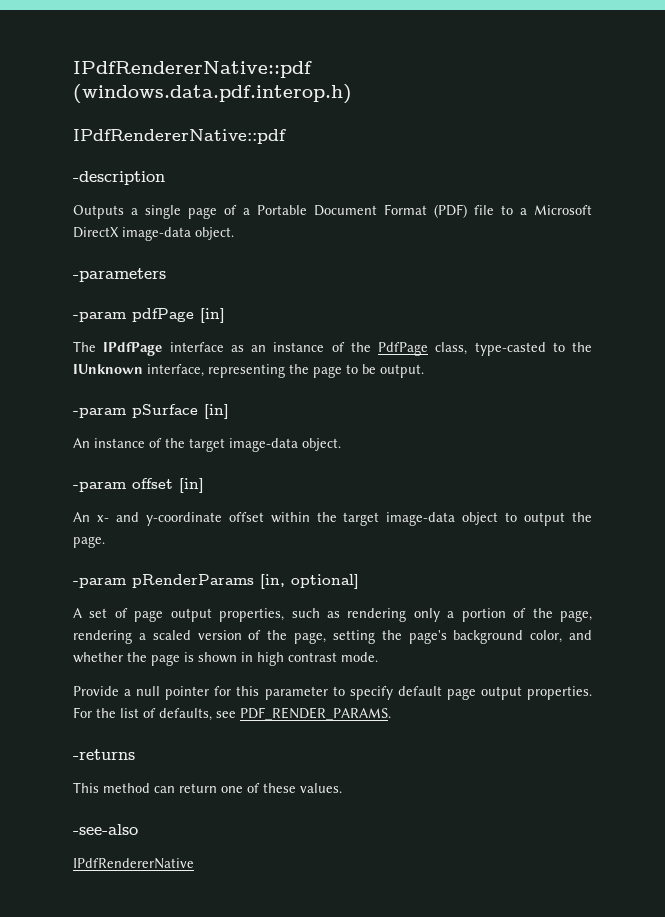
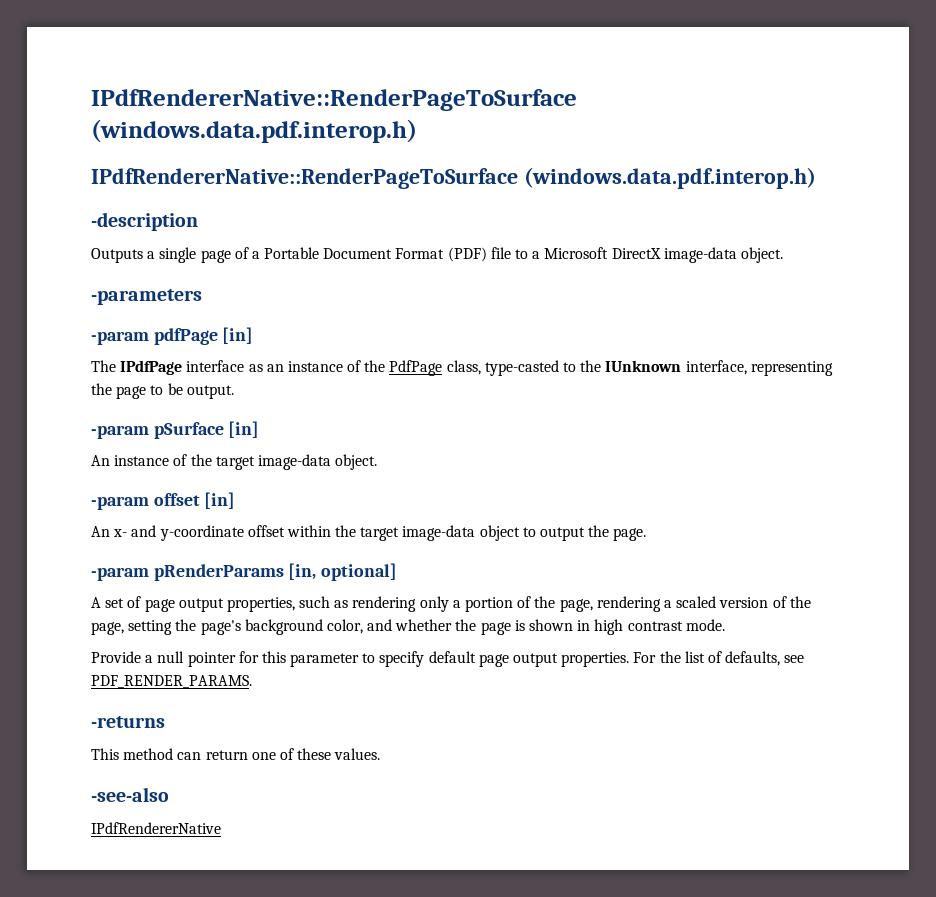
[73,61,312,78] [73,84,352,104] [73,129,286,144] IPdfRendererNative::pdf (windows.data.pdf.interop.h) // IPdfRendererNative::pdf -> [91,89,577,111] [91,119,417,143] [91,167,816,189] IPdfRendererNative::RenderPageToSurface (windows.data.pdf.interop.h) // IPdfRendererNative::RenderPageToSurface (windows.data.pdf.interop.h)

